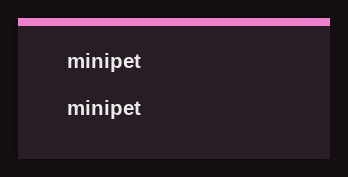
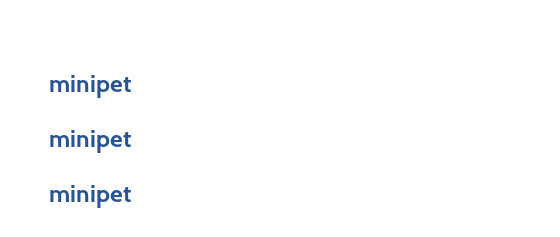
[67,53,141,72] [67,100,141,119] minipet // minipet -> [49,75,131,98] [49,130,131,153] [49,185,131,208] minipet // minipet // minipet

